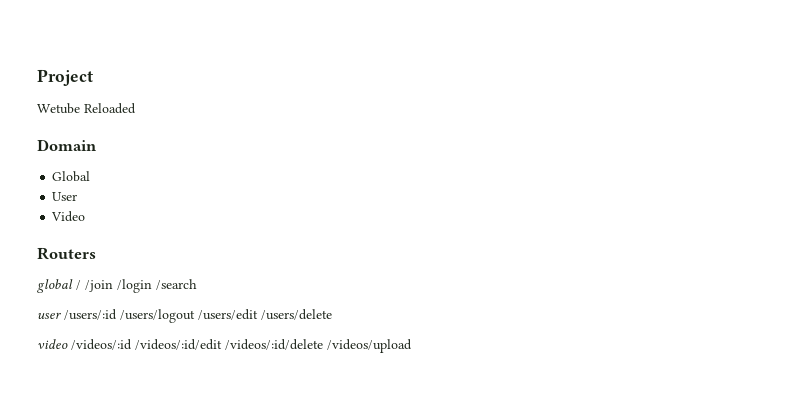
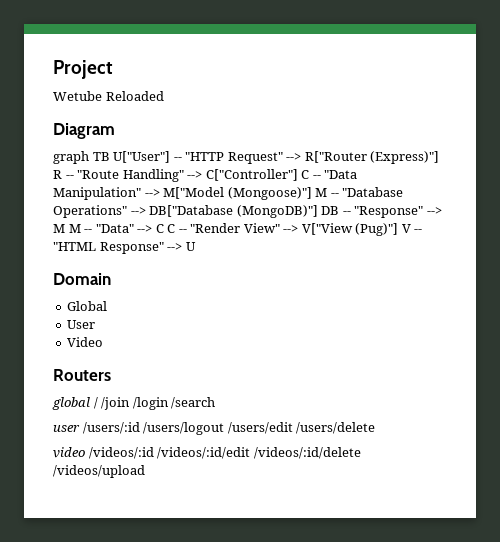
(136, 108) none -> [53,123,115,139] [53,151,440,164] [53,169,358,182] [53,187,404,200] [53,205,442,218] [53,223,423,236] [53,242,196,254] // Diagram // graph TB U["User"] -- "HTTP Request" --> R["Router (Express)"] R -- "Route Handling" --> C["Controller"] C -- "Data Manipulation" --> M["Model (Mongoose)"] M -- "Database Operations" --> DB["Database (MongoDB)"] DB -- "Response" --> M M -- "Data" --> C C -- "Render View" --> V["View (Pug)"] V -- "HTML Response" --> U

